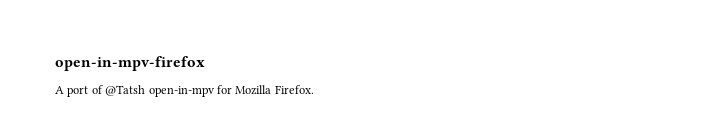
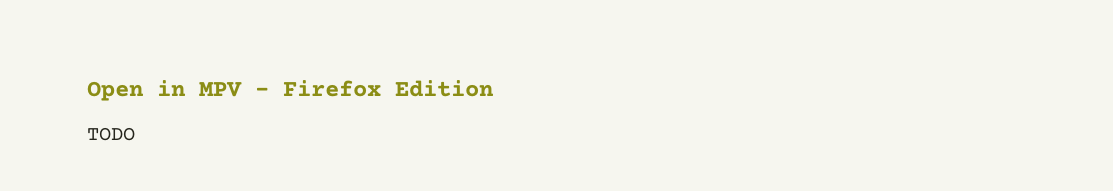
[55,56,205,71] [55,85,314,97] open-in-mpv-firefox // A port of @Tatsh open-in-mpv for Mozilla Firefox. -> [87,80,494,101] [87,127,135,141] Open in MPV - Firefox Edition // TODO

